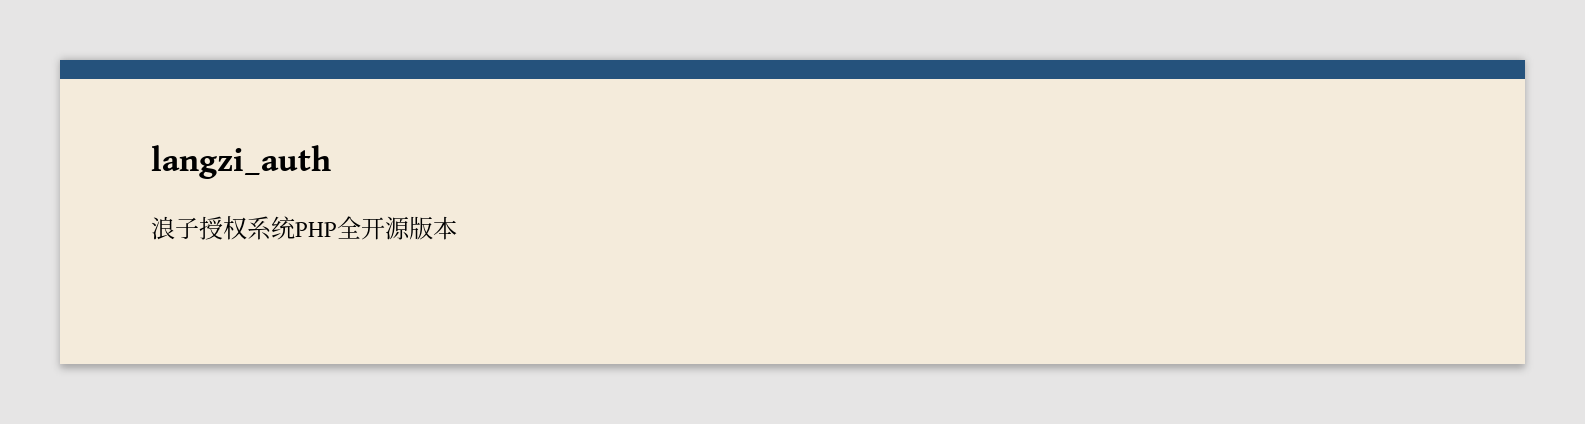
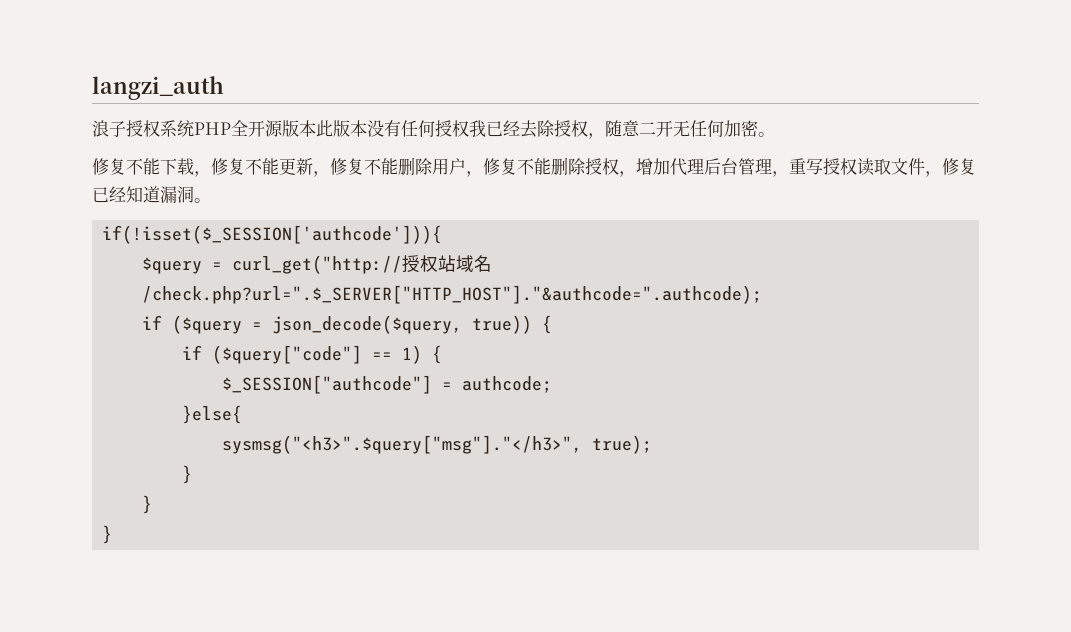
(457, 228) none -> [316,120,775,139] [92,157,976,177] [92,186,211,203] [102,225,443,244] [142,255,493,274] [142,285,763,304] [142,315,553,334] [182,345,443,364] [222,375,553,394] [182,405,243,424] [222,435,653,454] [182,465,193,484] [142,495,153,514] [102,525,113,544] 此版本没有任何授权我已经去除授权，随意二开无任何加密。 // 修复不能下载，修复不能更新，修复不能删除用户，修复不能删除授权，增加代理后台管理，重写授权读取文件，修复已经知道漏洞。 // if(!isset($_SESSION['authcode'])){ // $query = curl_get("http://授权站域名/check.php?url=".$_SERVER["HTTP_HOST"]."&authcode=".authcode); // if ($query = json_decode($query, true)) { // if ($query["code"] == 1) { // $_SESSION["authcode"] = authcode; // }else{ // sysmsg("<h3>".$query["msg"]."</h3>", true); // } // } // }

